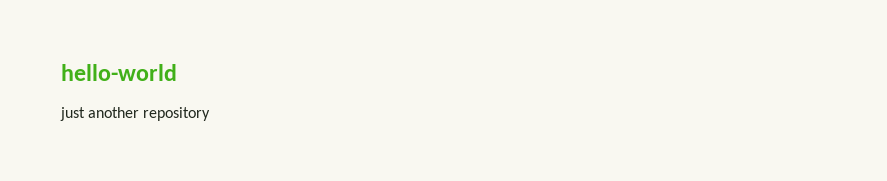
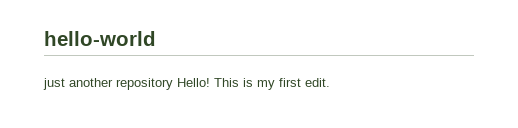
(211, 114) none -> [177,78,330,90] Hello! This is my first edit.

